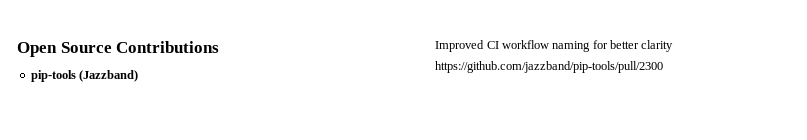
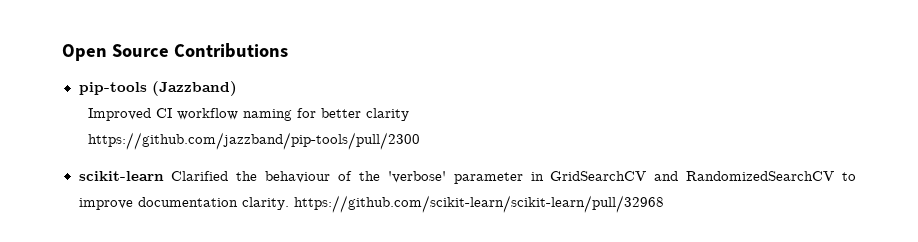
(664, 67) none -> [78,171,856,184] [78,195,664,213] // scikit-learn Clarified the behaviour of the 'verbose' parameter in GridSearchCV and RandomizedSearchCV to improve documentation clarity. https://github.com/scikit-learn/scikit-learn/pull/32968

